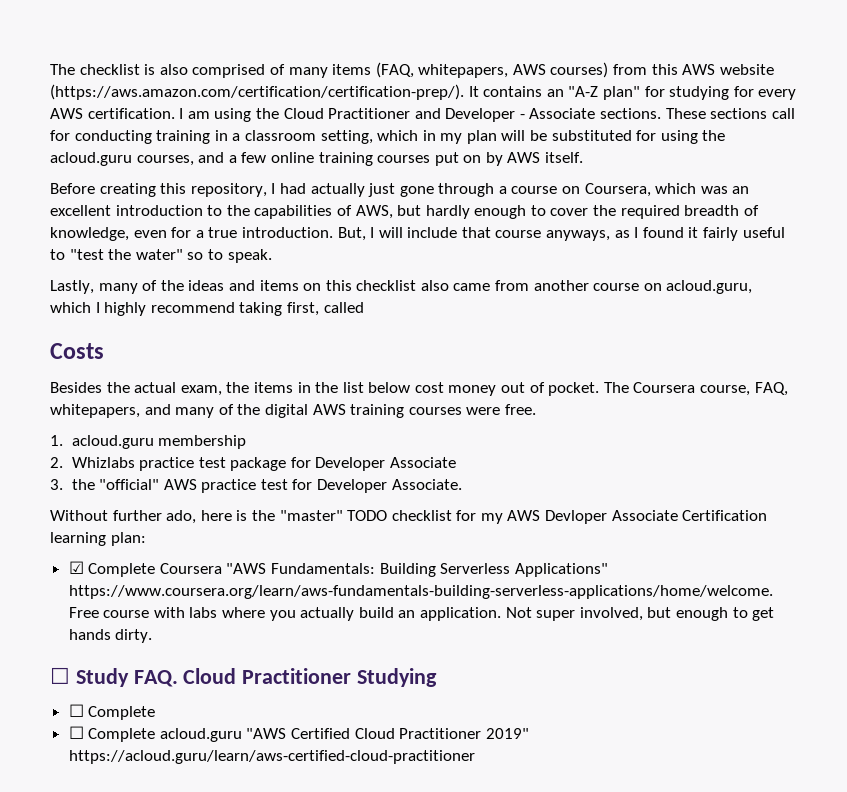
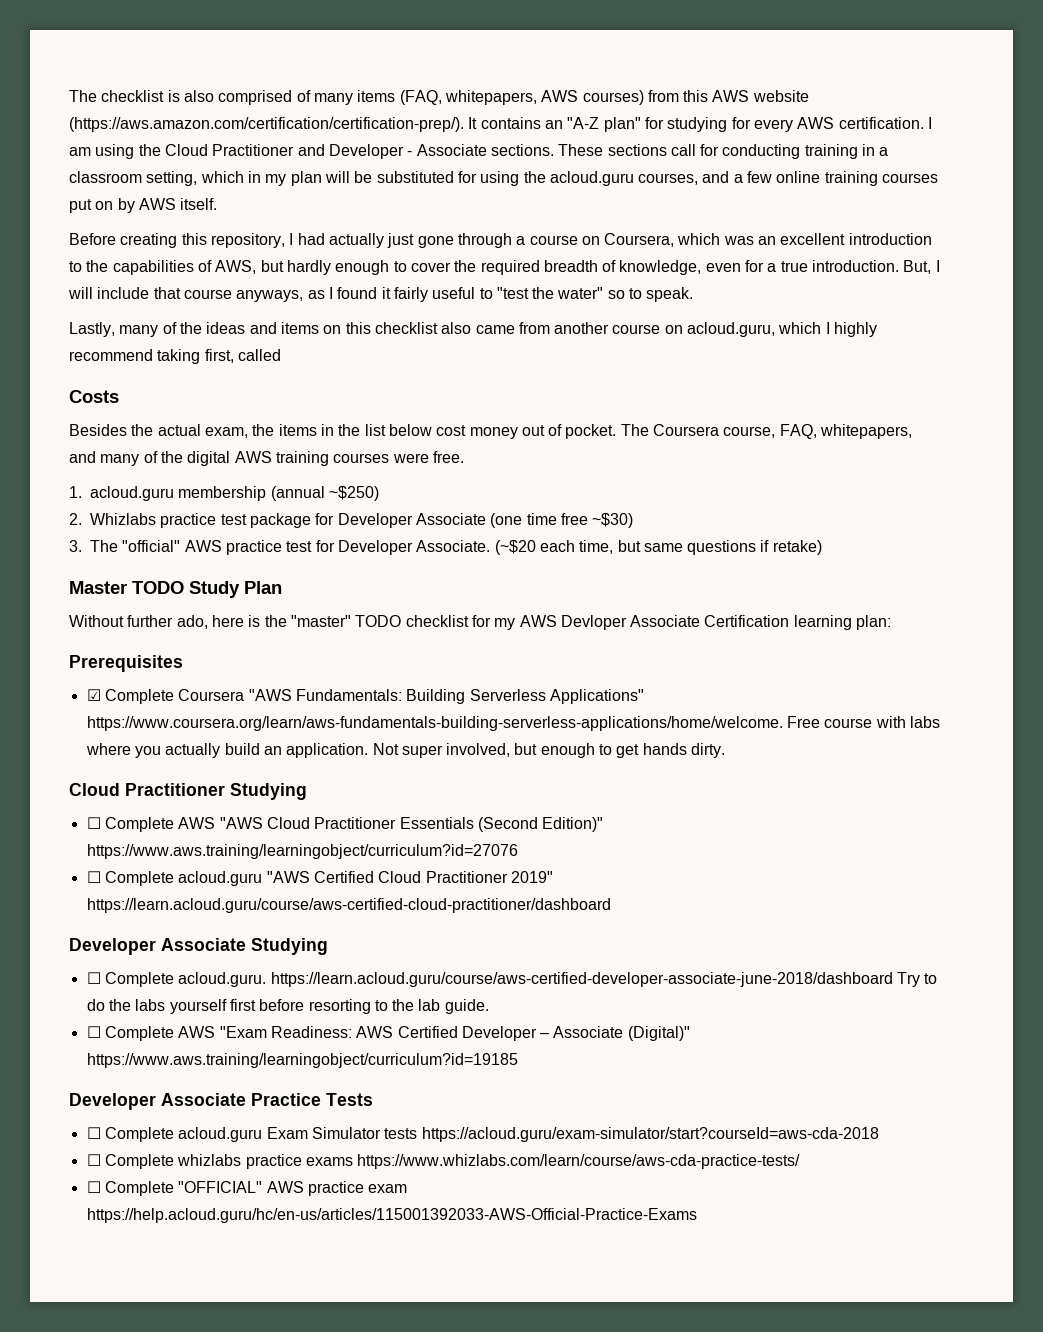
(247, 442) none -> [270,486,379,501] (annual ~$250)
(457, 462) none -> [490,513,634,528] (one time free ~$30)
[71,479,95,490] the -> [90,540,118,552] The
(462, 484) none -> [494,540,822,555] [69,581,282,598] (~$20 each time, but same questions if retake) // Master TODO Study Plan
(146, 539) none -> [69,655,183,672] // Prerequisites
[50,667,178,687] ☐ Study FAQ. -> (726, 750) none
(156, 713) none -> [178,817,604,832] [86,844,518,859] AWS "AWS Cloud Practitioner Essentials (Second Edition)" https://www.aws.training/learningobject/curriculum?id=27076
[68,750,475,764] https://acloud.guru/learn/aws-certified-cloud-practitioner -> [86,898,611,913] [69,938,328,955] [86,972,938,987] [86,999,489,1014] [86,1026,690,1041] [86,1053,518,1068] [69,1093,373,1110] [86,1127,879,1142] [86,1154,801,1169] [86,1181,408,1196] [86,1208,697,1223] https://learn.acloud.guru/course/aws-certified-cloud-practitioner/dashboard // Developer Associate Studying // ☐ Complete acloud.guru. https://learn.acloud.guru/course/aws-certified-developer-associate-june-2018/dashboard Try to do the labs yourself first before resorting to the lab guide. // ☐ Complete AWS "Exam Readiness: AWS Certified Developer – Associate (Digital)" https://www.aws.training/learningobject/curriculum?id=19185 // Developer Associate Practice Tests // ☐ Complete acloud.guru Exam Simulator tests https://acloud.guru/exam-simulator/start?courseId=aws-cda-2018 // ☐ Complete whizlabs practice exams https://www.whizlabs.com/learn/course/aws-cda-practice-tests/ // ☐ Complete "OFFICIAL" AWS practice exam https://help.acloud.guru/hc/en-us/articles/115001392033-AWS-Official-Practice-Exams

